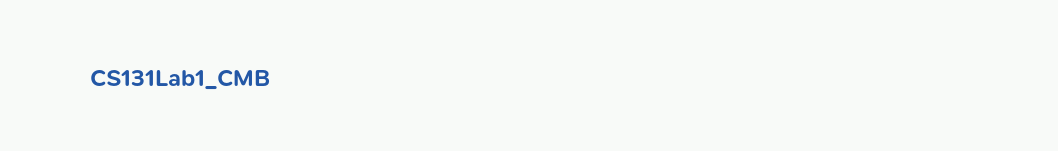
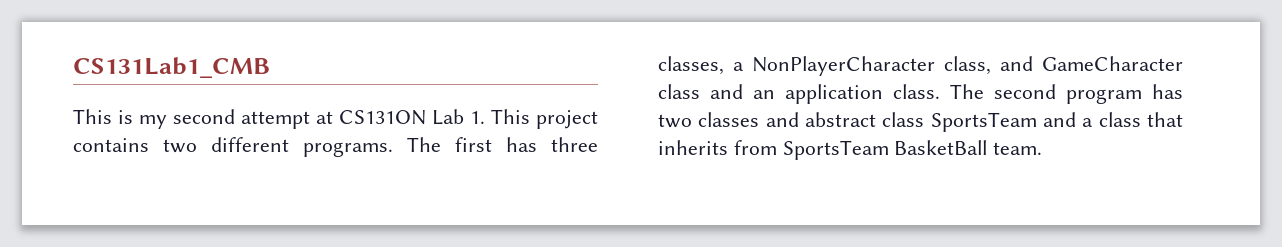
(270, 79) none -> [73,109,598,129] [73,137,598,157] [658,56,1183,76] [658,84,1183,104] [658,112,1183,132] [658,140,1043,160] // This is my second attempt at CS131ON Lab 1. This project contains two different programs. The first has three classes, a NonPlayerCharacter class, and GameCharacter class and an application class. The second program has two classes and abstract class SportsTeam and a class that inherits from SportsTeam BasketBall team.

